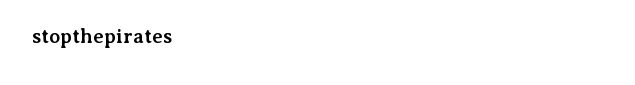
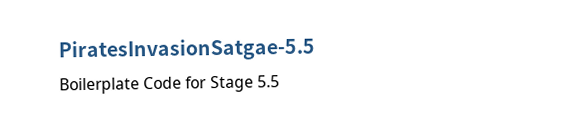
[32,28,172,48] stopthepirates -> [58,37,315,63] [59,75,280,95] PiratesInvasionSatgae-5.5 // Boilerplate Code for Stage 5.5

